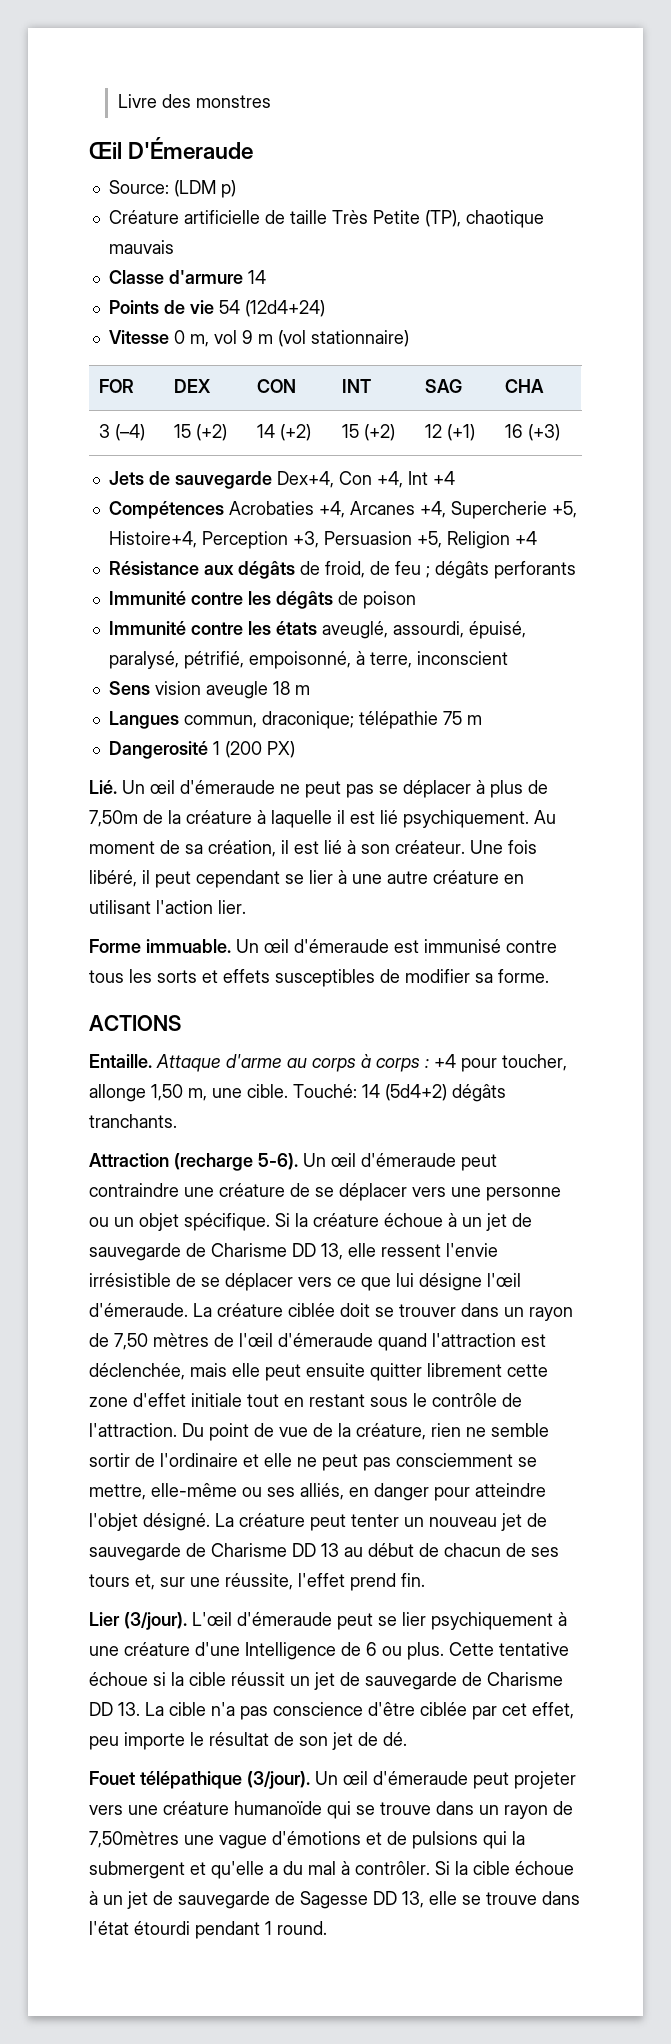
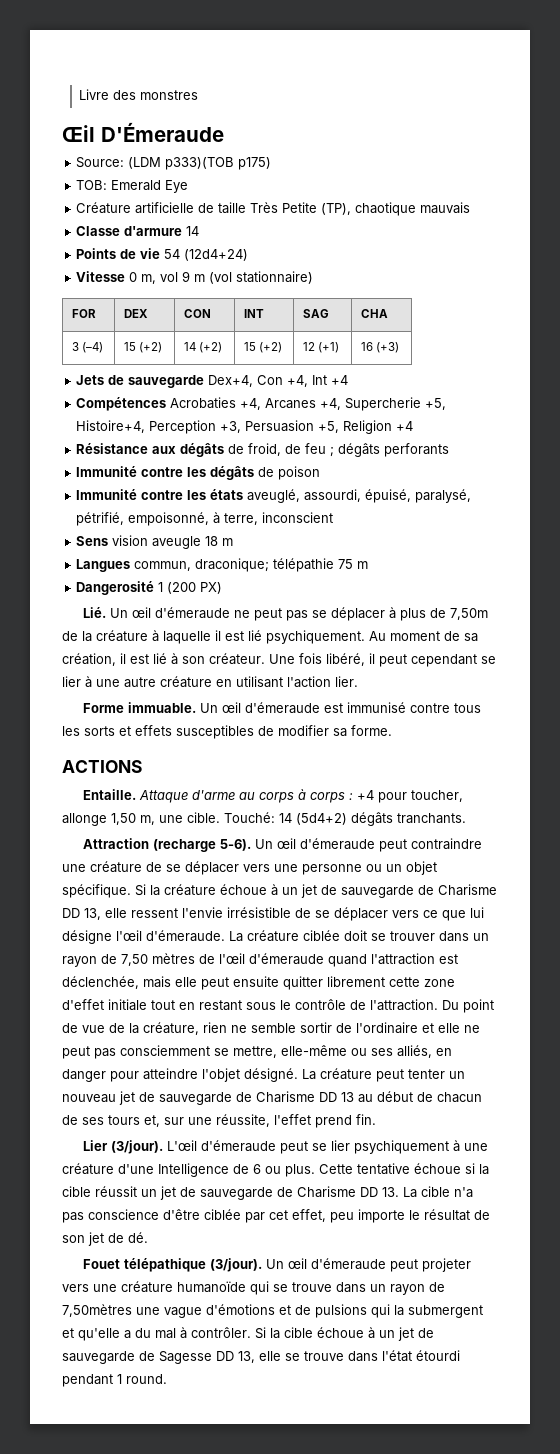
[220,180,236,198] p) -> [165,157,272,170] [76,180,189,193] p333)(TOB p175) // TOB: Emerald Eye

